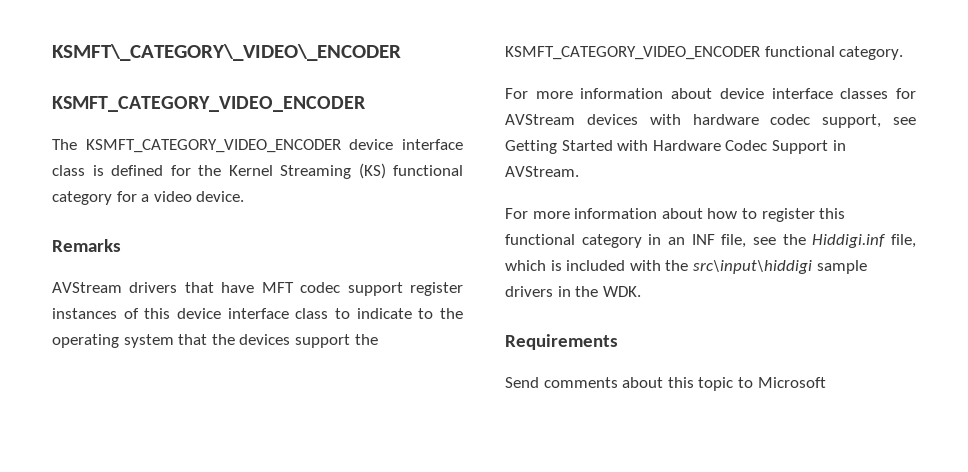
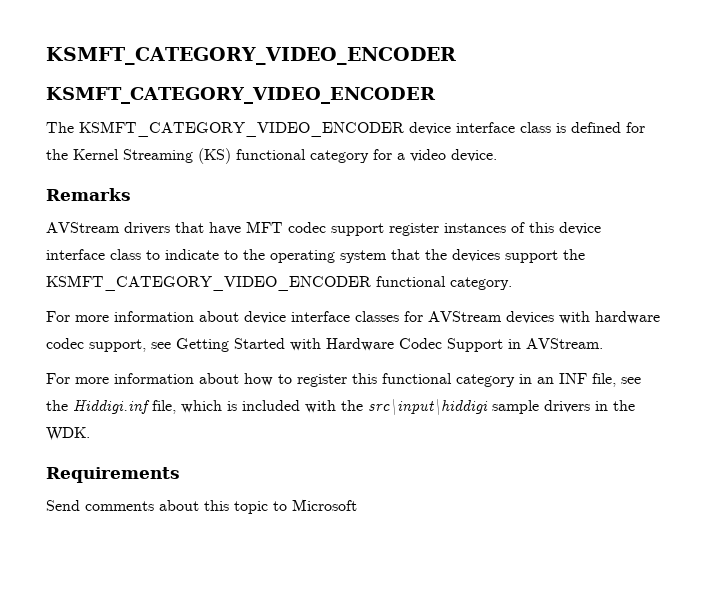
[52,44,401,61] KSMFT\_CATEGORY\_VIDEO\_ENCODER -> [46,47,456,65] KSMFT_CATEGORY_VIDEO_ENCODER

